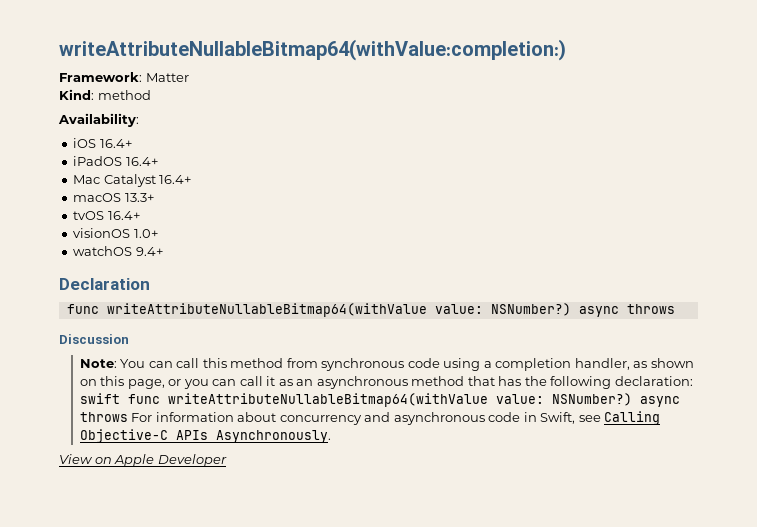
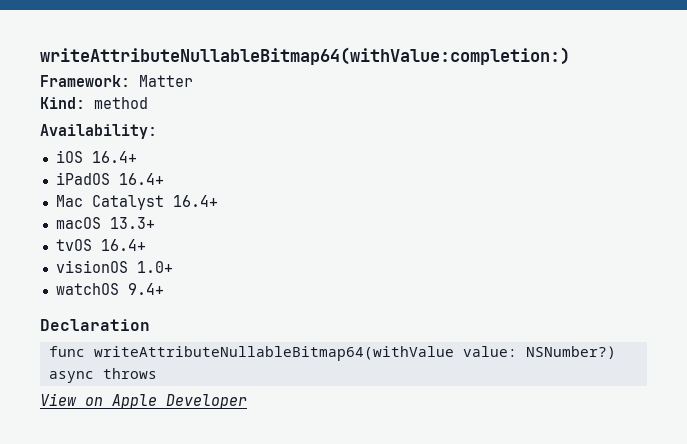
[59,334,129,344] [79,358,694,371] [79,376,693,389] [79,393,680,407] [79,411,661,425] [79,429,331,443] // Discussion // Note: You can call this method from synchronous code using a completion handler, as shown on this page, or you can call it as an asynchronous method that has the following declaration: swift func writeAttributeNullableBitmap64(withValue value: NSNumber?) async throws For information about concurrency and asynchronous code in Swift, see Calling Objective-C APIs Asynchronously. -> (157, 373) none

